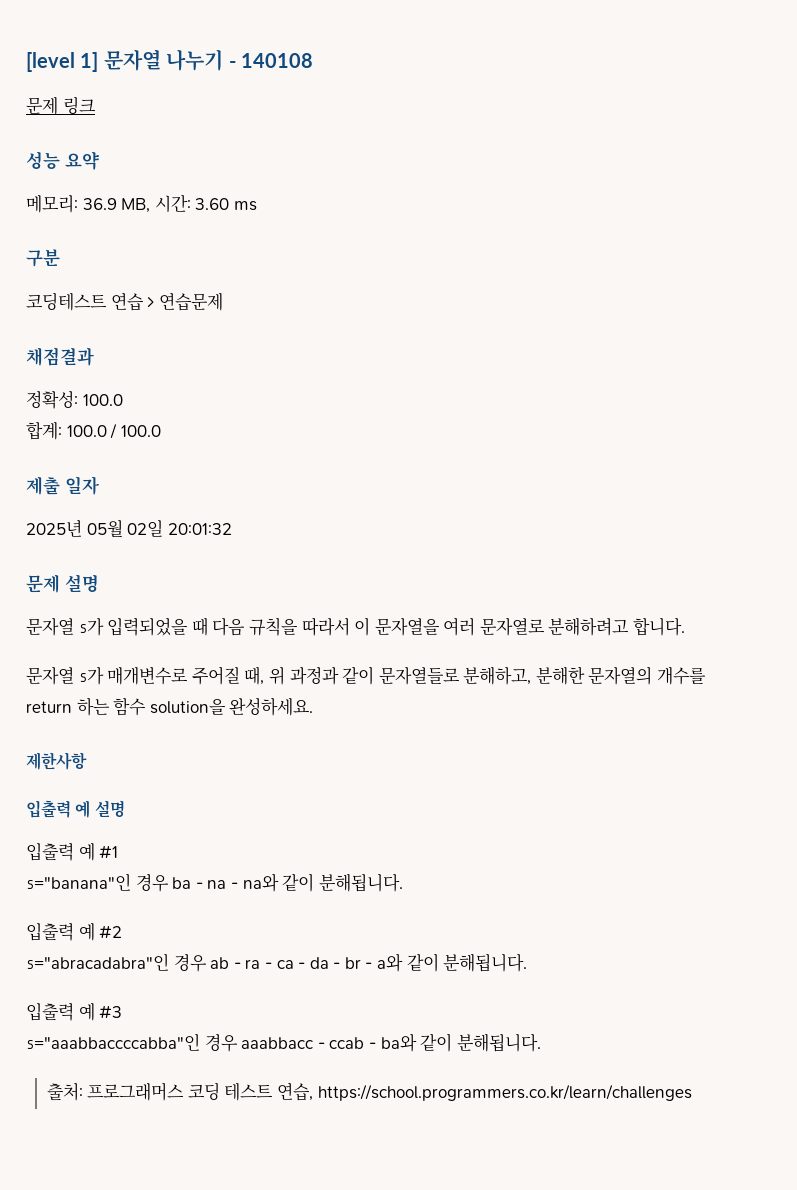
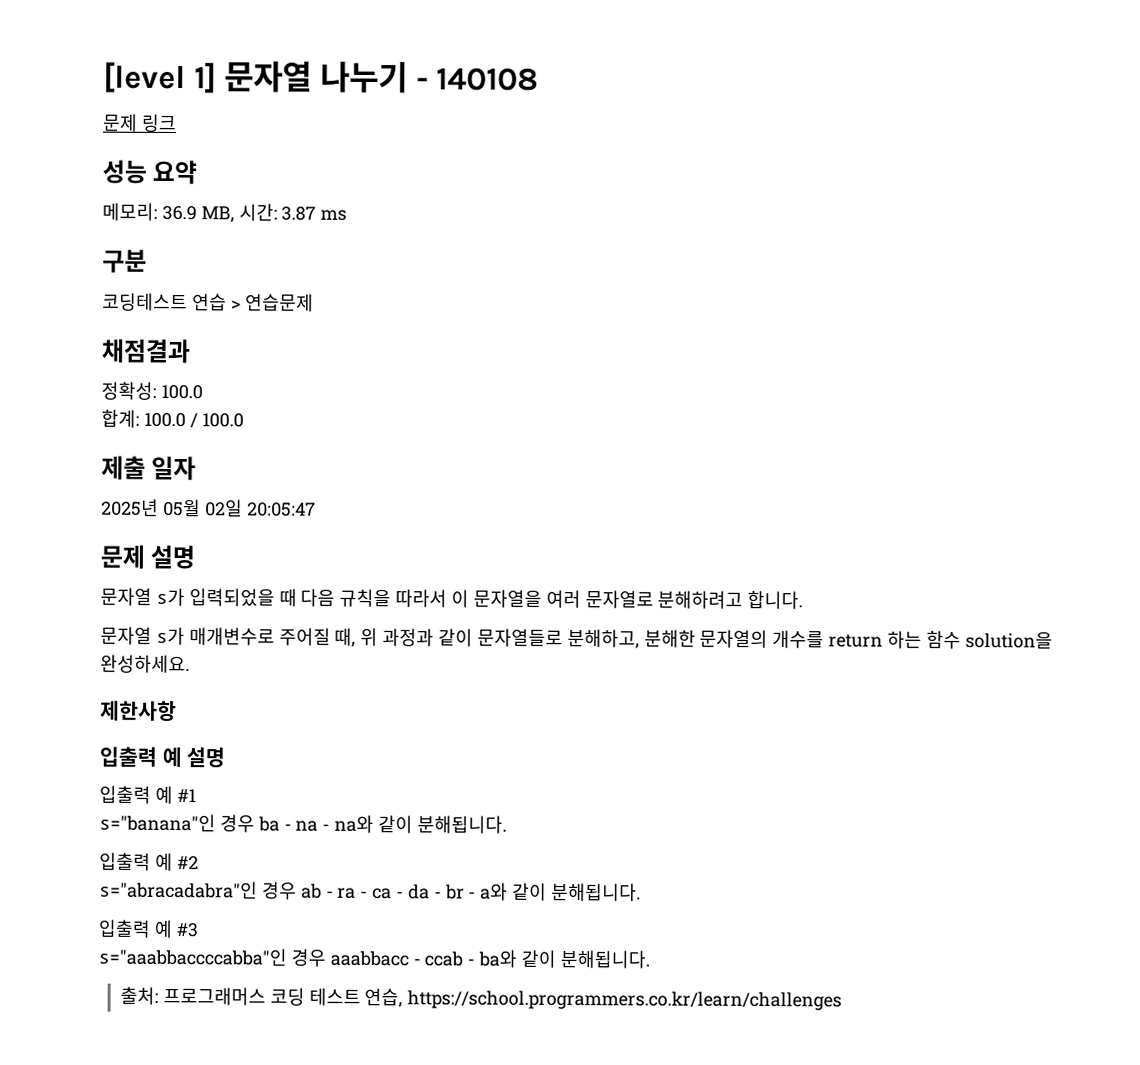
[195,198,230,210] 3.60 -> [281,206,317,221] 3.87
[167,523,232,535] 20:01:32 -> [246,502,316,517] 20:05:47

